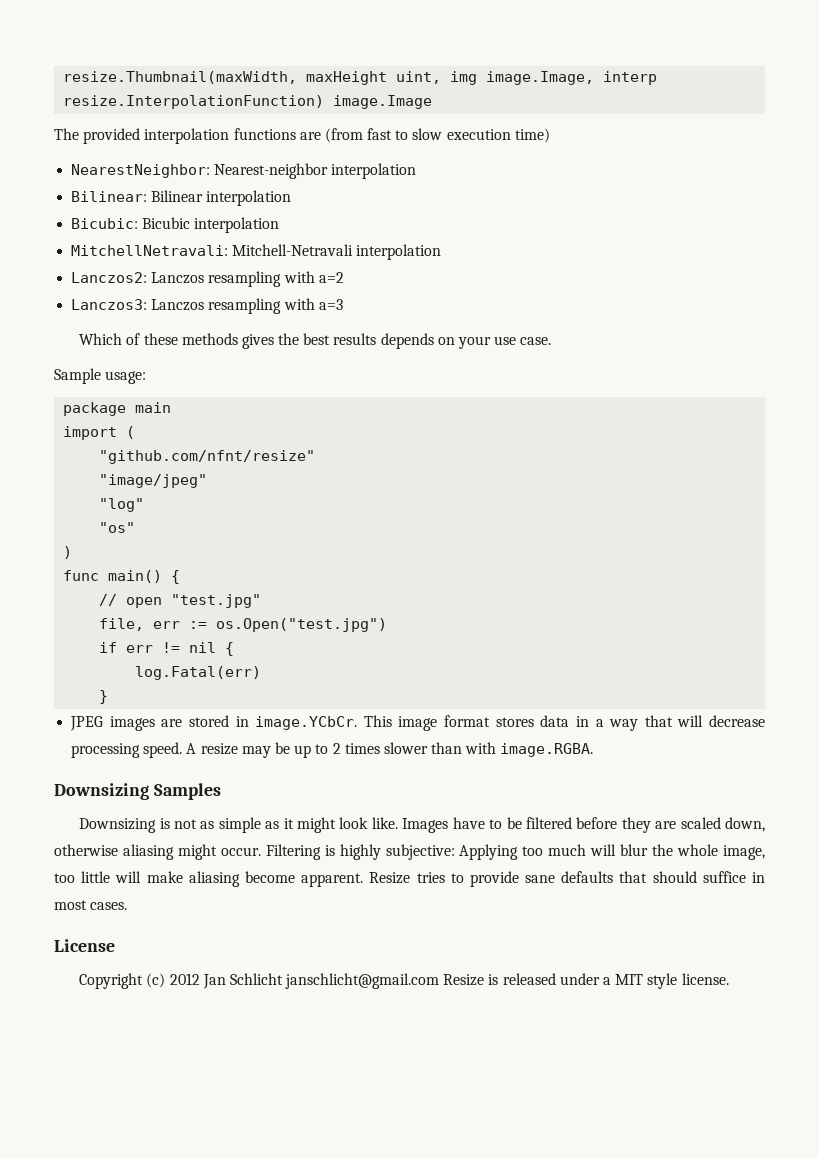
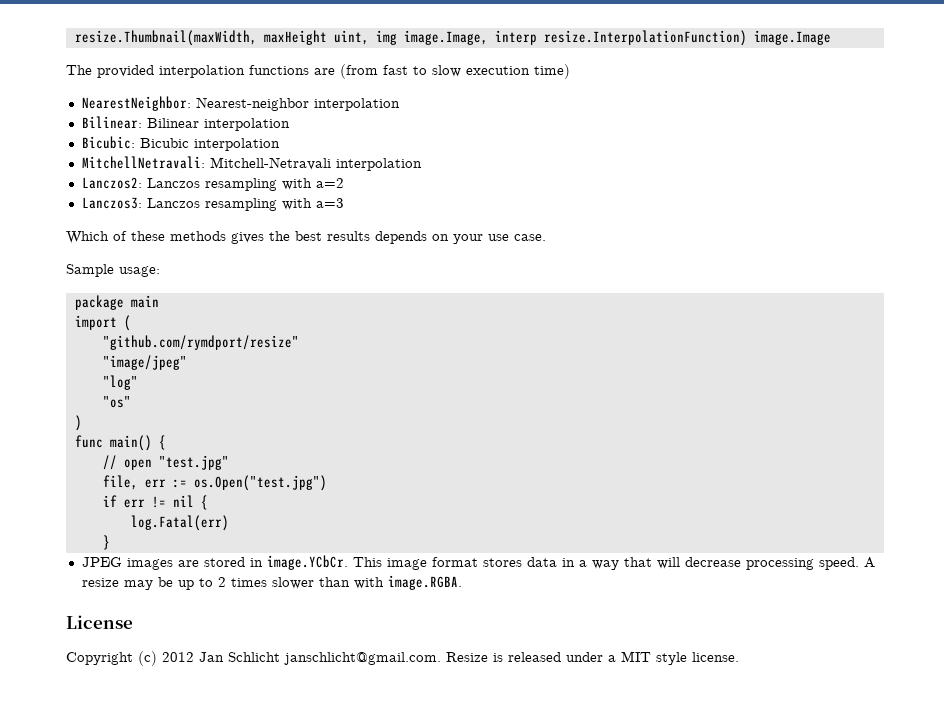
[99,450,316,464] "github.com/nfnt/resize" -> [102,335,299,350] "github.com/rymdport/resize"
[54,783,221,800] [79,817,765,833] [54,844,765,860] [54,871,765,887] [54,900,128,910] // Downsizing Samples // Downsizing is not as simple as it might look like. Images have to be filtered before they are scaled down, otherwise aliasing might occur. Filtering is highly subjective: Applying too much will blur the whole image, too little will make aliasing become apparent. Resize tries to provide sane defaults that should suffice in most cases. -> (462, 582) none
[285,973,440,989] janschlicht@gmail.com -> [284,652,441,665] janschlicht@gmail.com.

